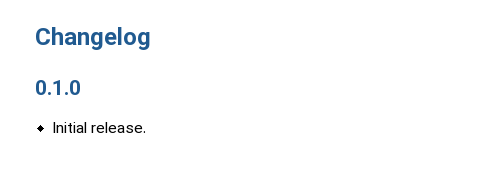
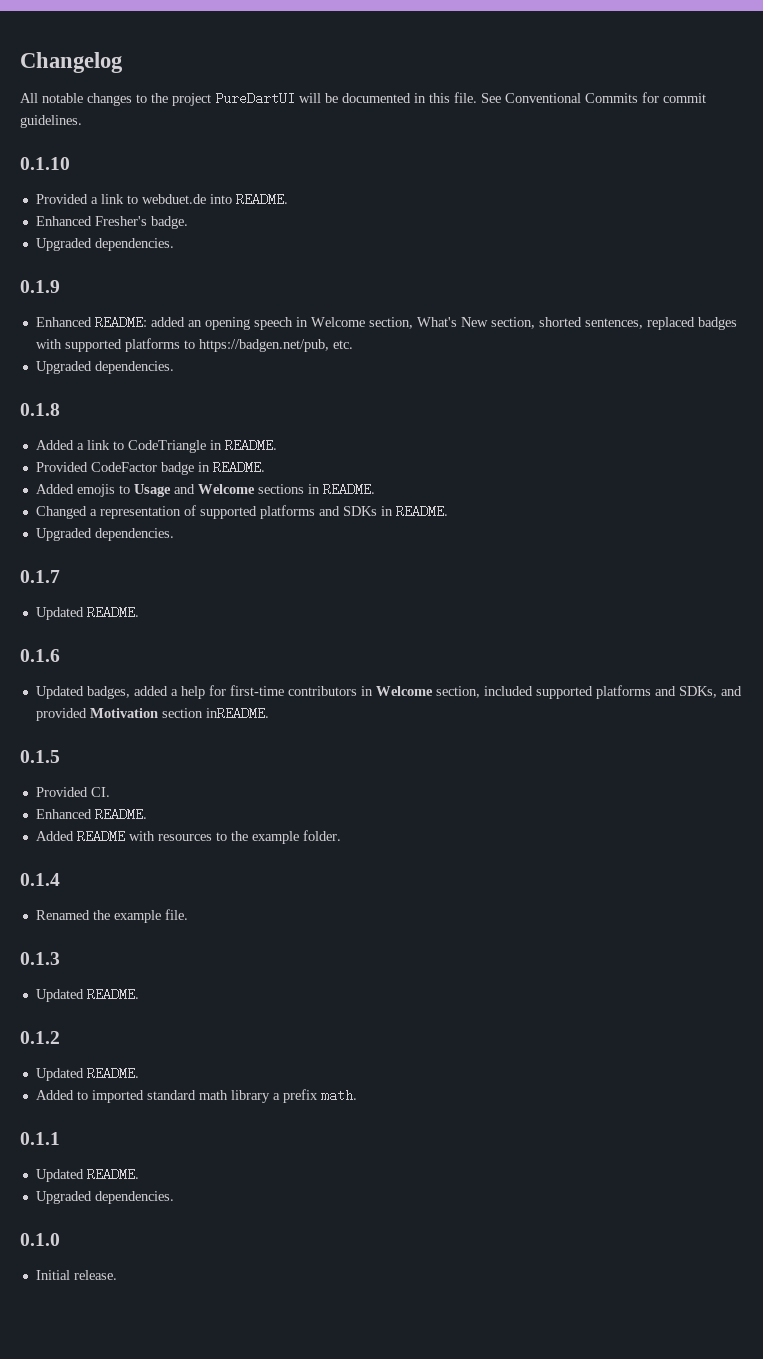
(151, 38) none -> [20,92,706,106] [20,115,82,128] [20,157,70,170] [35,193,288,206] [35,216,188,229] [35,238,174,251] [20,280,60,293] [35,316,737,330] [35,338,353,352] [35,361,174,374] [20,403,60,416] [35,439,277,453] [35,461,265,475] [35,483,375,497] [35,505,448,519] [35,528,174,541] [20,570,60,583] [35,606,139,620] [20,649,60,662] [35,685,742,699] [35,707,269,721] [20,750,60,763] [35,787,110,797] [35,808,147,821] [35,830,341,844] [20,873,60,886] [35,909,188,923] [20,952,60,965] [35,988,139,1002] [20,1031,60,1044] [35,1067,139,1081] [35,1089,357,1103] [20,1132,60,1145] [35,1168,139,1182] [35,1191,174,1204] // All notable changes to the project PureDartUI will be documented in this file. See Conventional Commits for commit guidelines. // 0.1.10 // Provided a link to webduet.de into README. // Enhanced Fresher's badge. // Upgraded dependencies. // 0.1.9 // Enhanced README: added an opening speech in Welcome section, What's New section, shorted sentences, replaced badges with supported platforms to https://badgen.net/pub, etc. // Upgraded dependencies. // 0.1.8 // Added a link to CodeTriangle in README. // Provided CodeFactor badge in README. // Added emojis to Usage and Welcome sections in README. // Changed a representation of supported platforms and SDKs in README. // Upgraded dependencies. // 0.1.7 // Updated README. // 0.1.6 // Updated badges, added a help for first-time contributors in Welcome section, included supported platforms and SDKs, and provided Motivation section inREADME. // 0.1.5 // Provided CI. // Enhanced README. // Added README with resources to the example folder. // 0.1.4 // Renamed the example file. // 0.1.3 // Updated README. // 0.1.2 // Updated README. // Added to imported standard math library a prefix math. // 0.1.1 // Updated README. // Upgraded dependencies.

